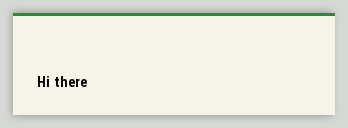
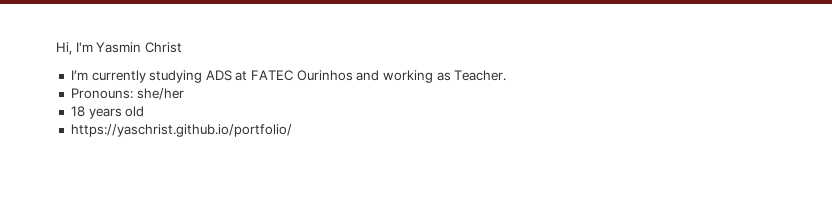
[37,76,87,87] Hi there -> [56,42,182,55] [70,70,507,83] [70,88,184,100] [70,106,145,119] [70,124,292,137] Hi, I'm Yasmin Christ // I’m currently studying ADS at FATEC Ourinhos and working as Teacher. // Pronouns: she/her // 18 years old // https://yaschrist.github.io/portfolio/

